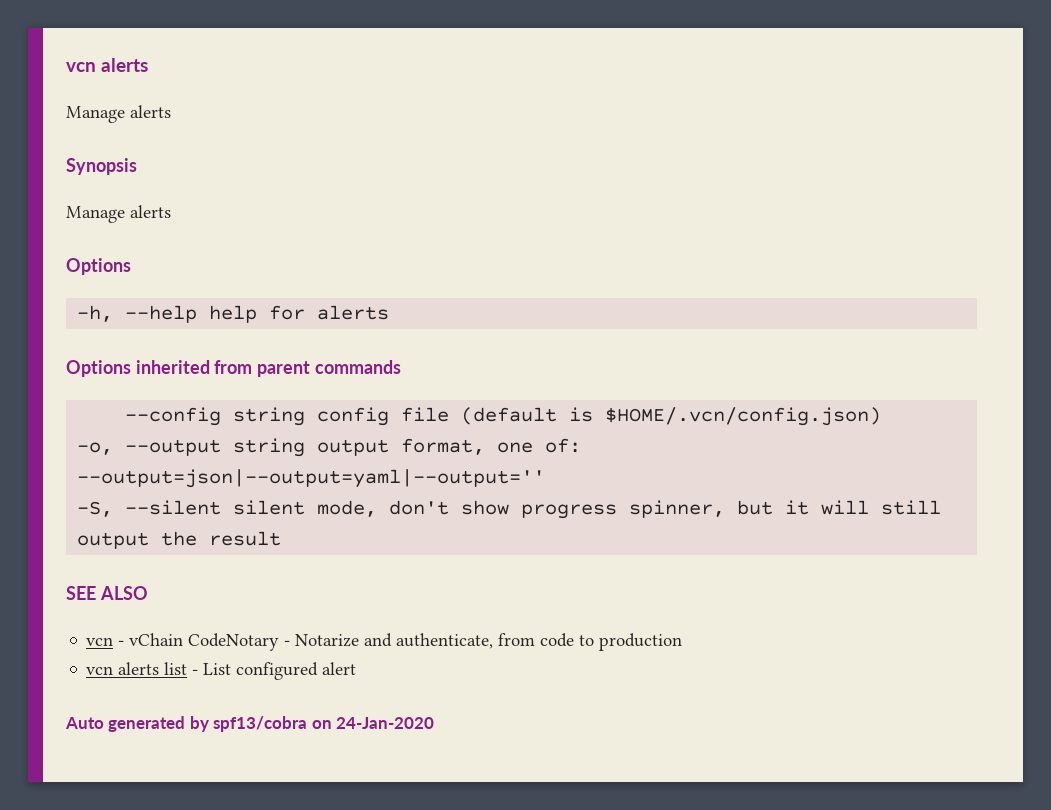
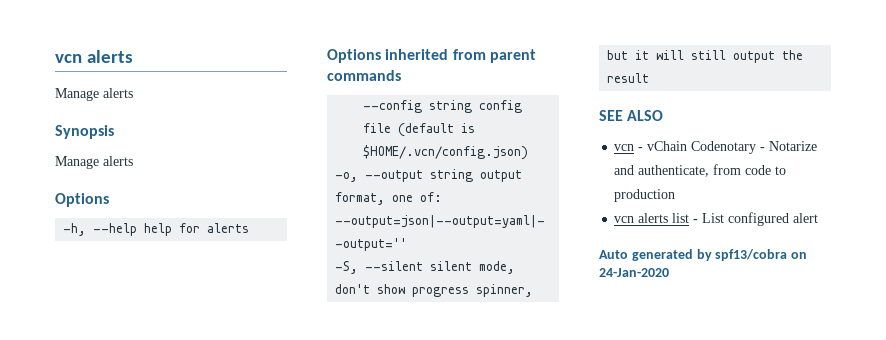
[188,633,280,651] CodeNotary -> [691,141,757,154] Codenotary

